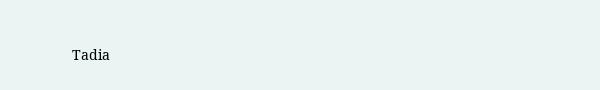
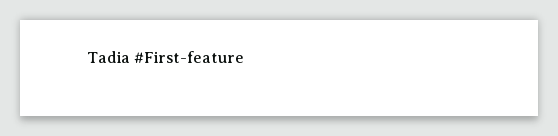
(110, 54) none -> [134,51,245,63] #First-feature

